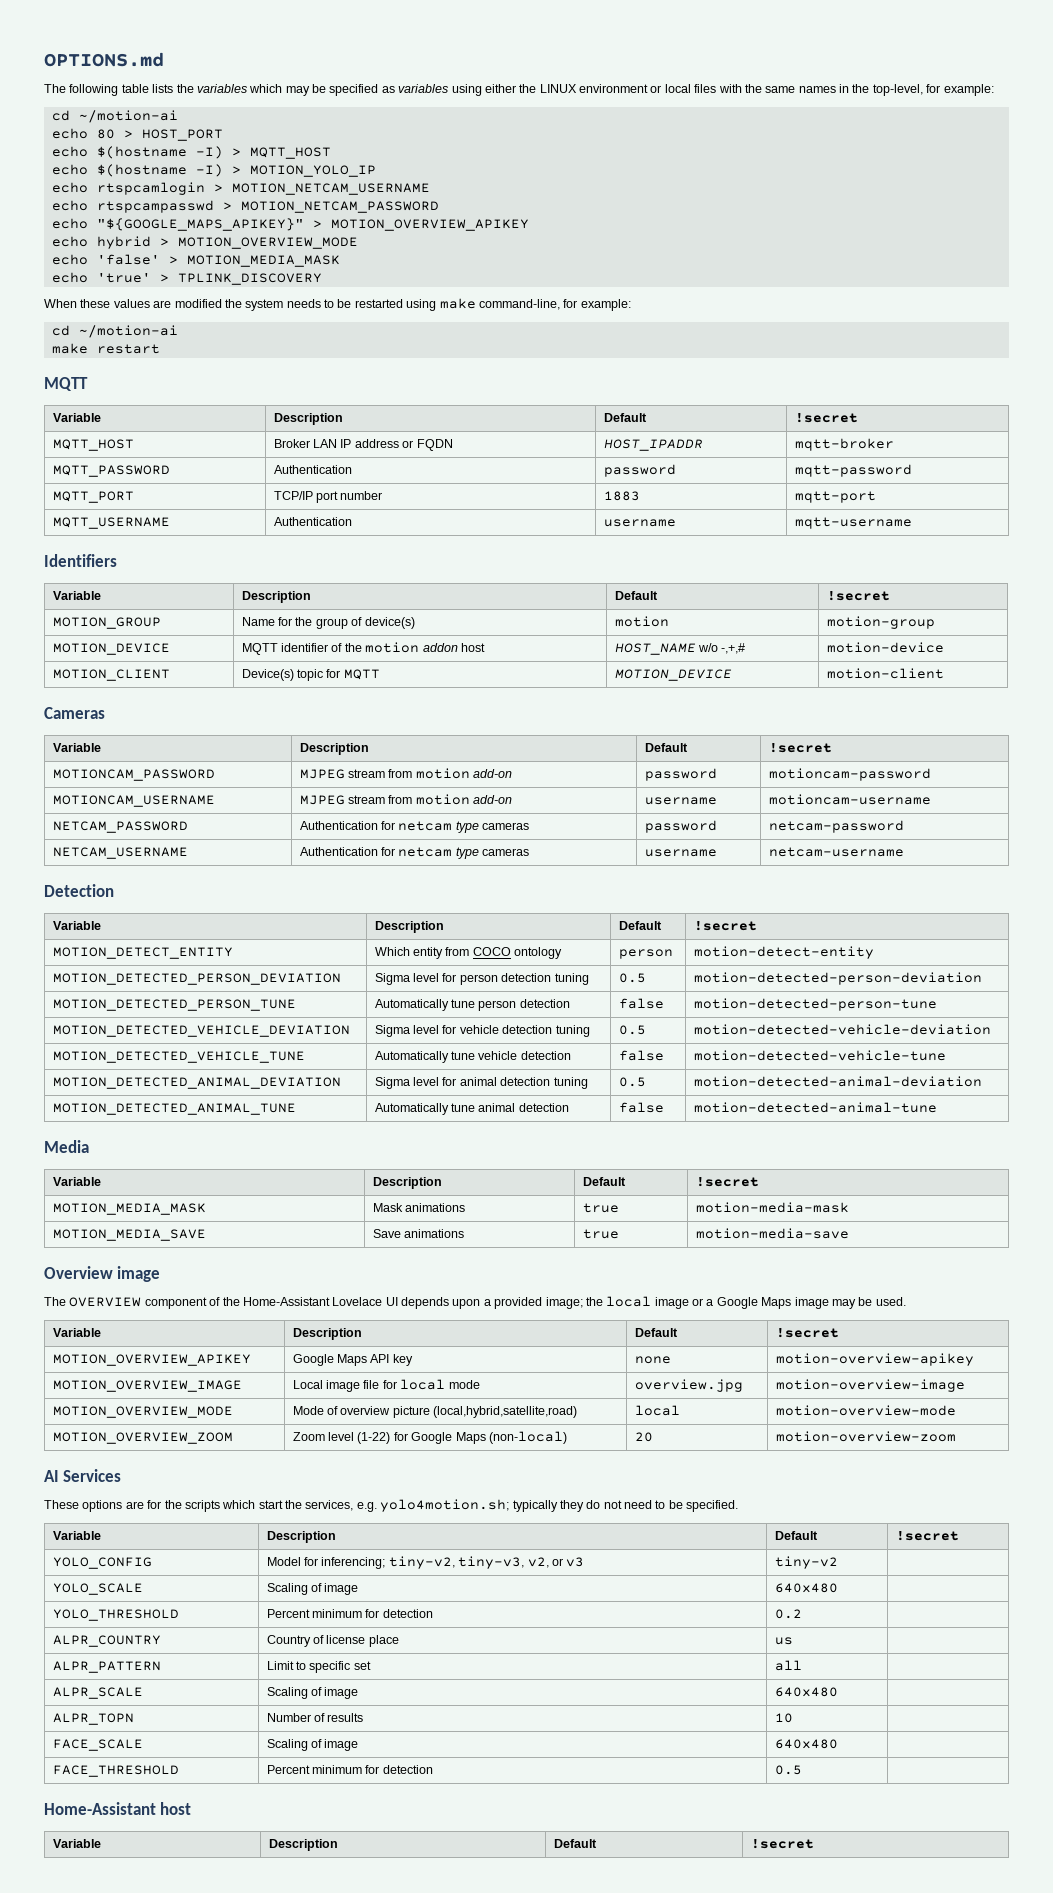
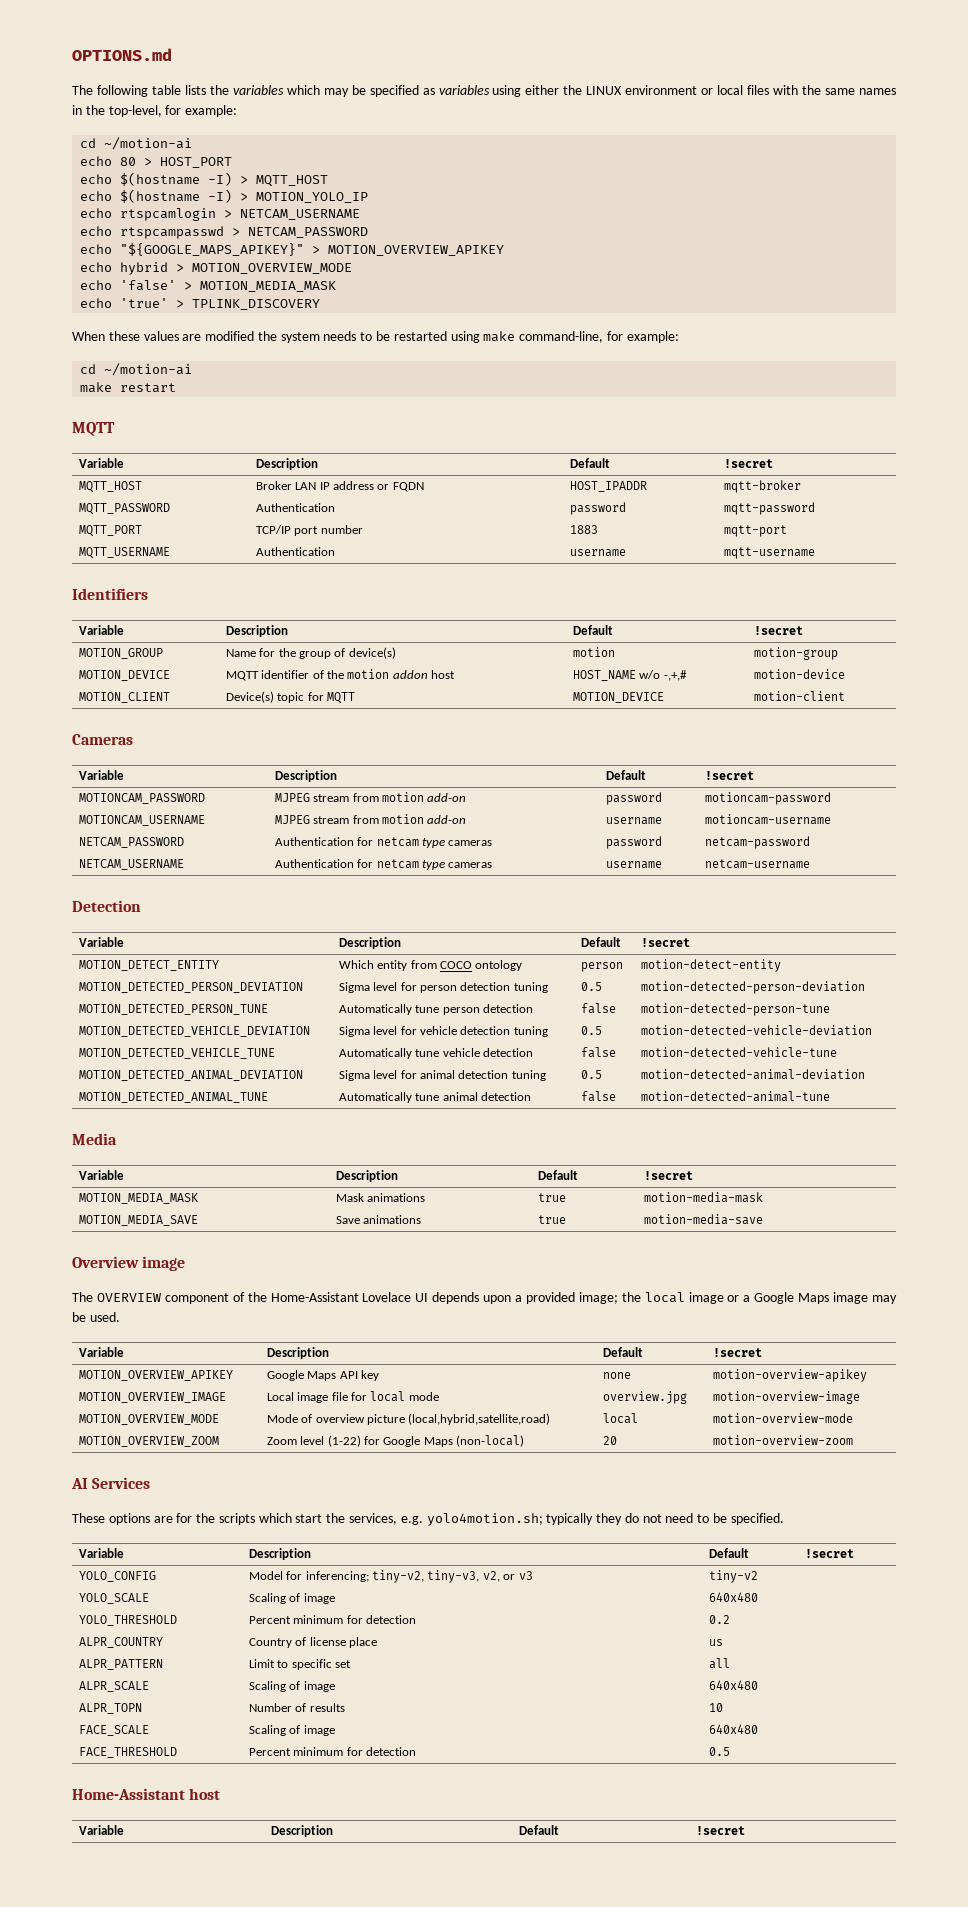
[231,183,430,195] MOTION_NETCAM_USERNAME -> [240,209,361,220] NETCAM_USERNAME
[240,201,439,213] MOTION_NETCAM_PASSWORD -> [248,227,369,238] NETCAM_PASSWORD

